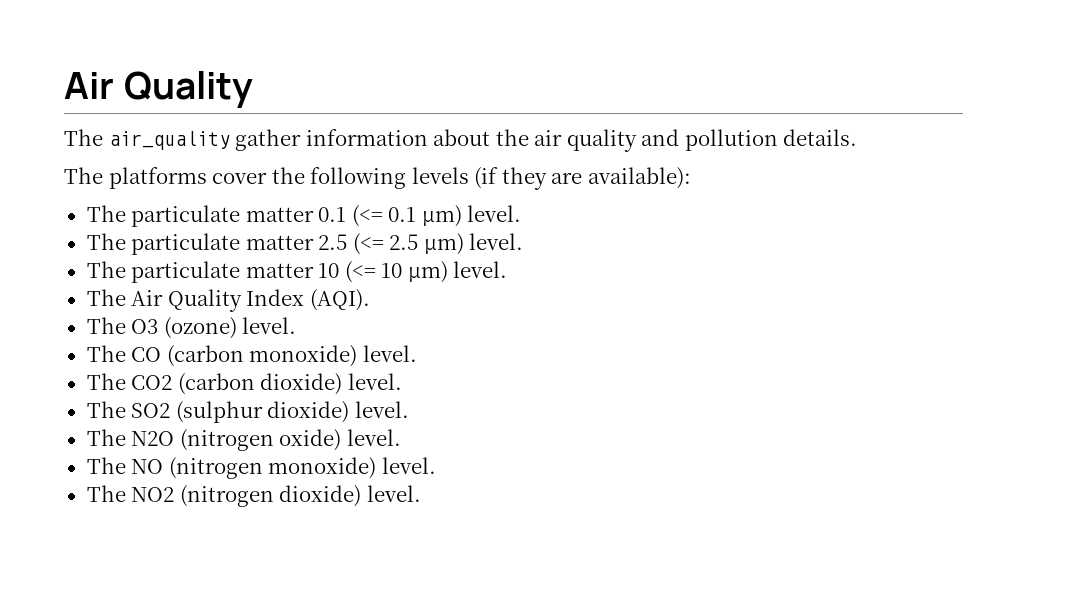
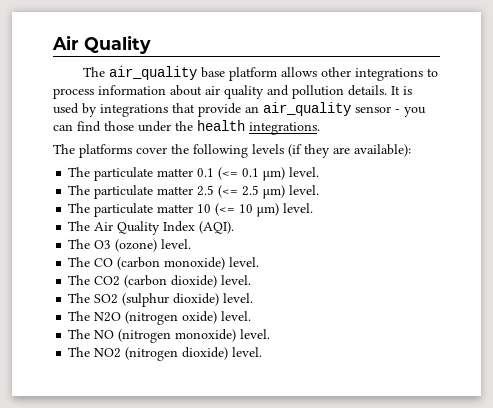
[235,129,302,151] gather -> [201,67,439,81] [53,88,94,99] base platform allows other integrations to process
[495,129,529,146] the -> (202, 90) none
(858, 137) none -> [391,86,412,95] [53,102,426,117] [53,120,320,135] It is used by integrations that provide an air_quality sensor - you can find those under the health integrations.

